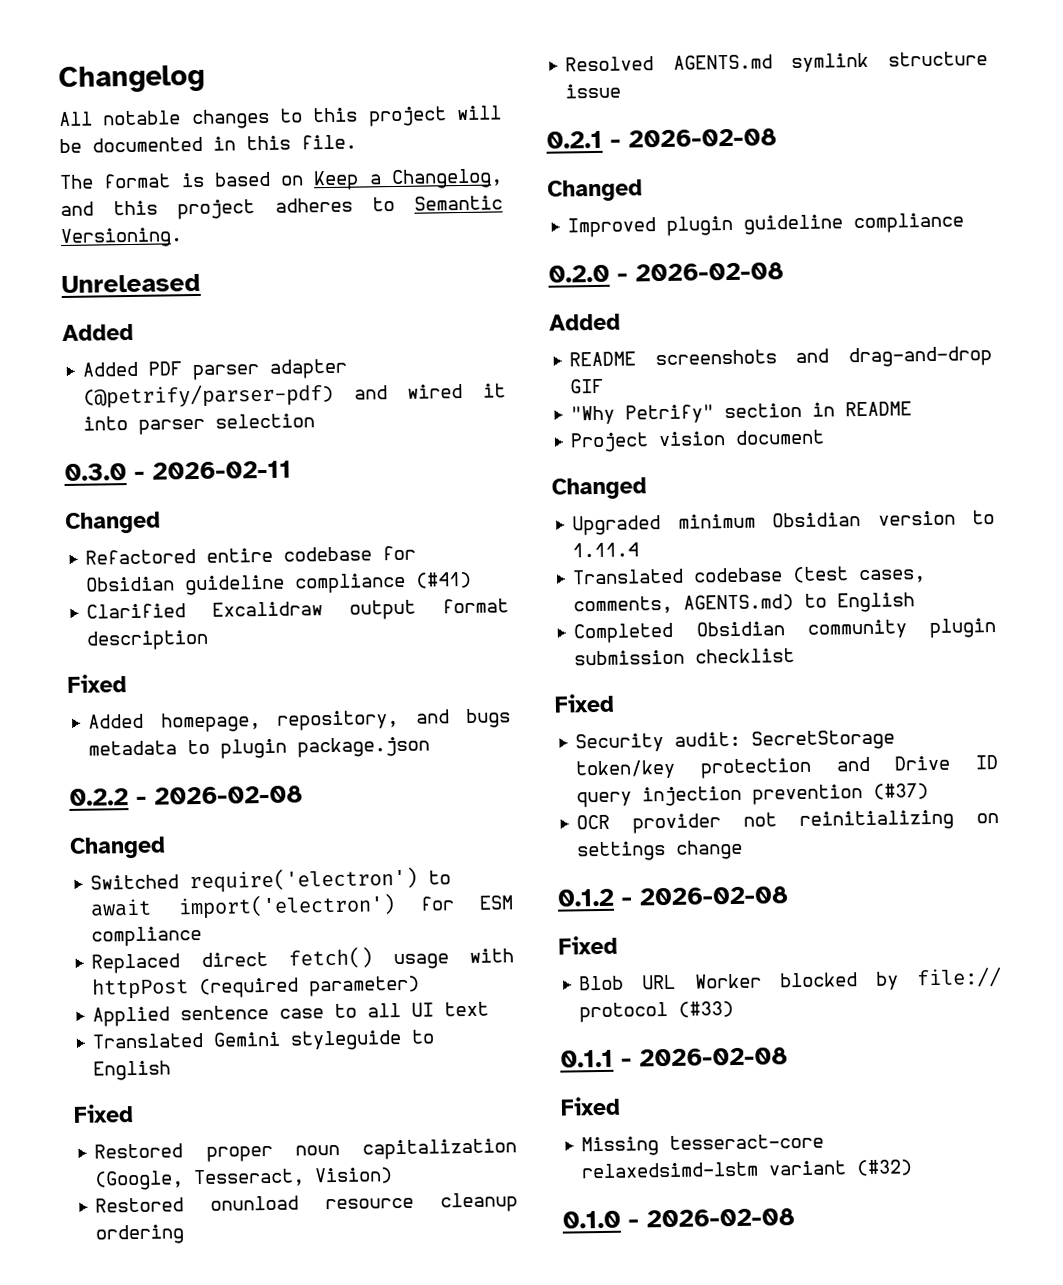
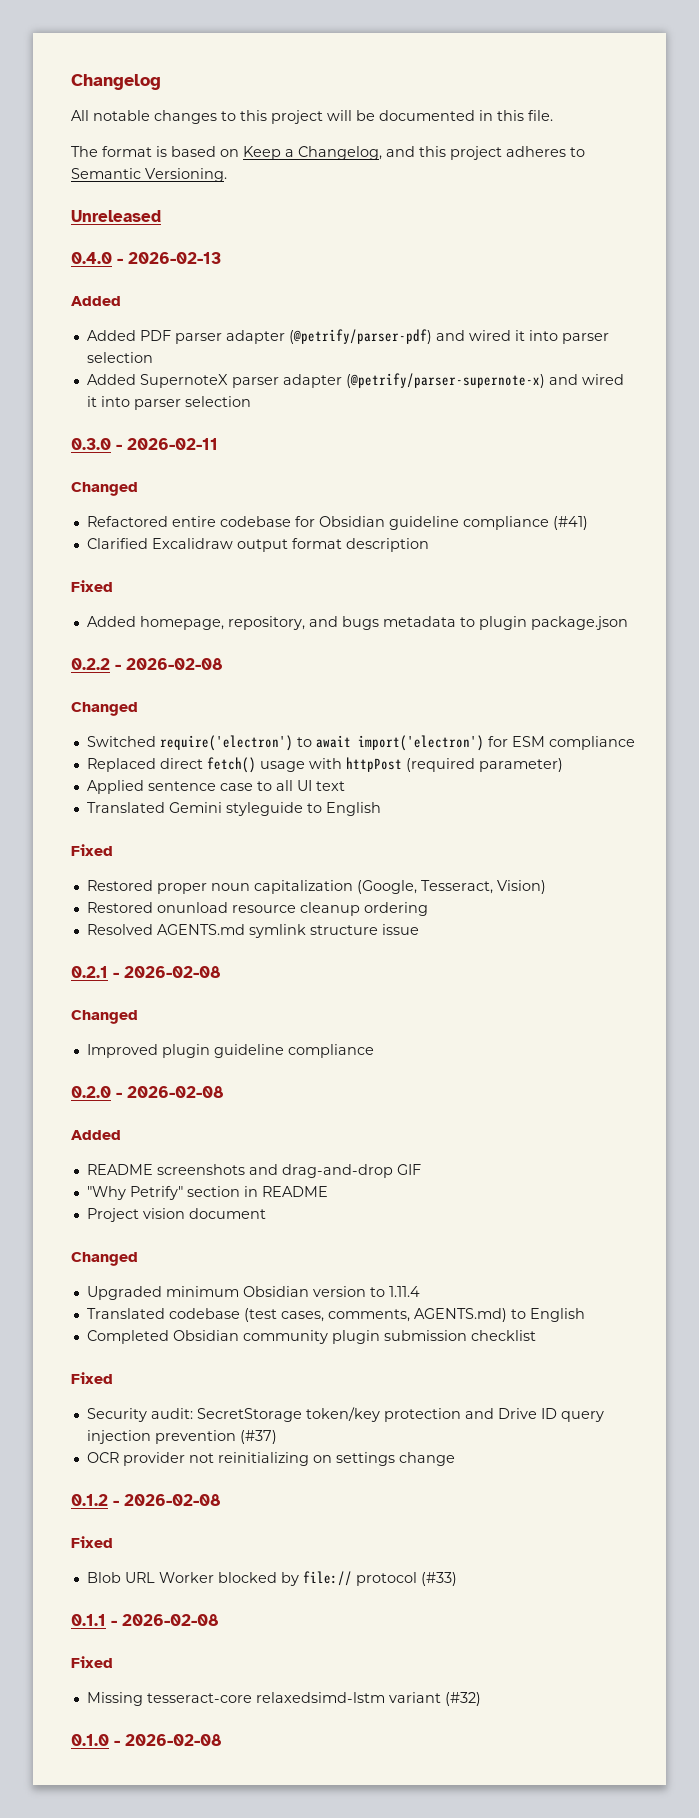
(201, 283) none -> [71,252,221,264] // 0.4.0 - 2026-02-13
(316, 421) none -> [86,373,624,388] [86,396,251,410] // Added SupernoteX parser adapter (@petrify/parser-supernote-x) and wired it into parser selection

